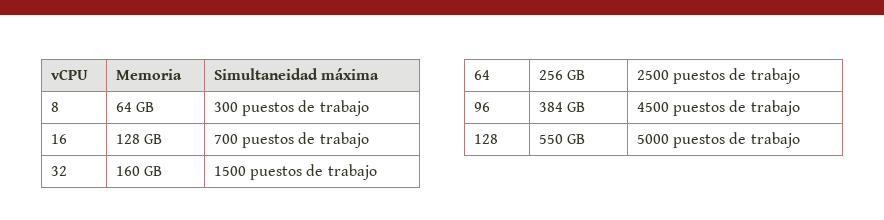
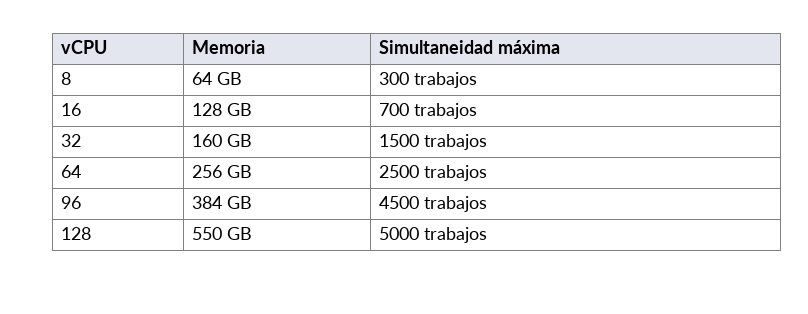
[241,100,369,116] puestos de trabajo -> [413,72,477,88] trabajos
[241,132,369,148] puestos de trabajo -> [413,103,477,119] trabajos
[249,164,377,180] puestos de trabajo -> [423,134,487,150] trabajos
[672,68,800,84] puestos de trabajo -> [423,165,487,181] trabajos
[672,100,800,116] puestos de trabajo -> [423,196,487,212] trabajos
[672,132,800,148] puestos de trabajo -> [423,227,487,243] trabajos

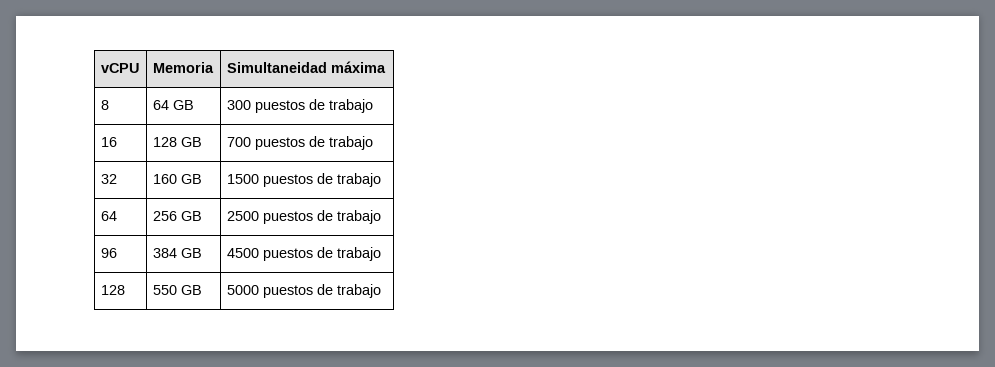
[413,72,477,88] trabajos -> [254,99,373,113] puestos de trabajo
[413,103,477,119] trabajos -> [254,136,373,150] puestos de trabajo
[423,134,487,150] trabajos -> [262,173,381,187] puestos de trabajo
[423,165,487,181] trabajos -> [262,210,381,224] puestos de trabajo
[423,196,487,212] trabajos -> [262,247,381,261] puestos de trabajo
[423,227,487,243] trabajos -> [262,284,381,298] puestos de trabajo

